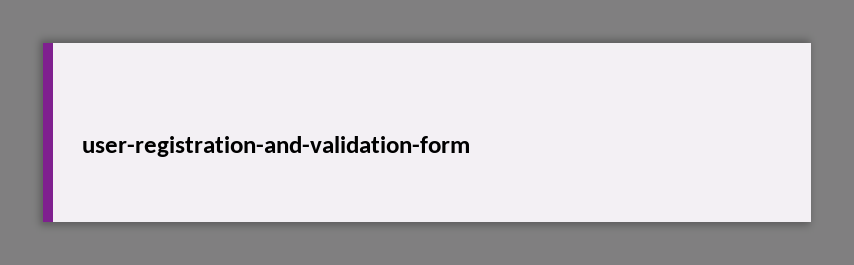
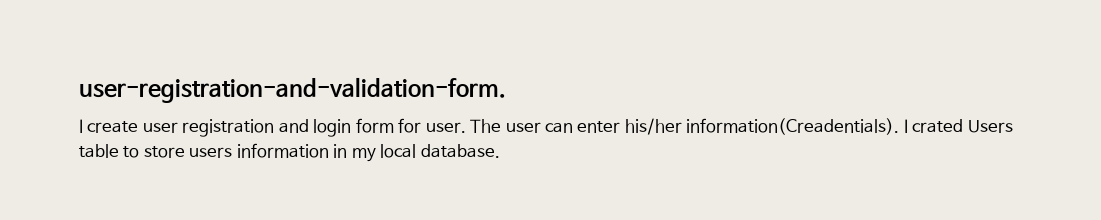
[82,136,470,157] user-registration-and-validation-form -> [79,77,506,103] [79,118,1013,137] [79,143,500,162] user-registration-and-validation-form. // I create user registration and login form for user. The user can enter his/her information(Creadentials). I crated Users table to store users information in my local database.

